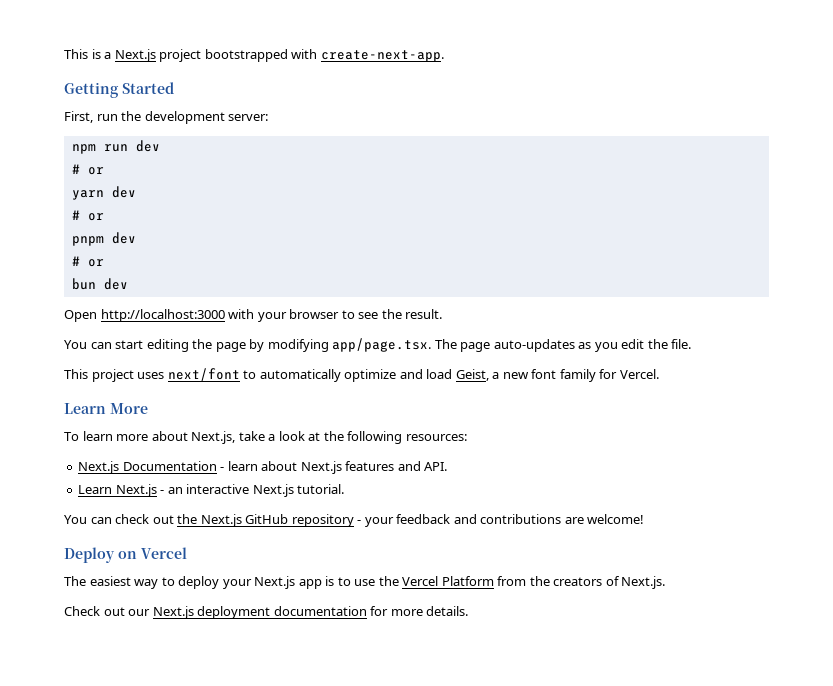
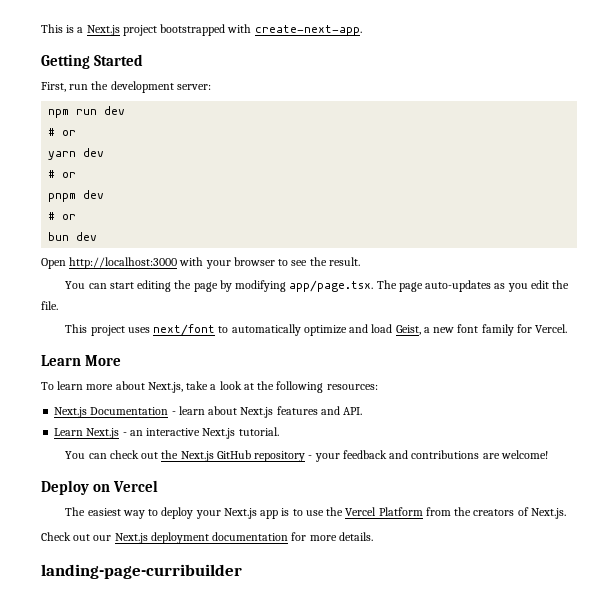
(469, 611) none -> [41,564,242,579] // landing-page-curribuilder

